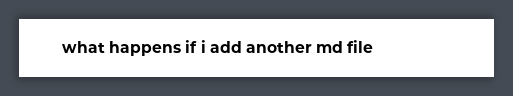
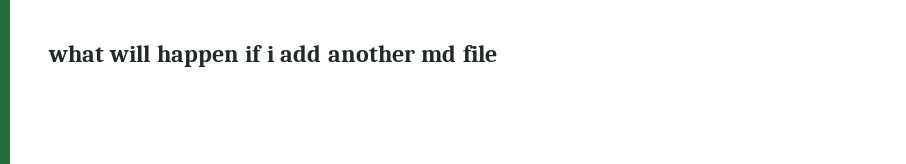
[109,41,182,56] happens -> [109,45,239,67] will happen

